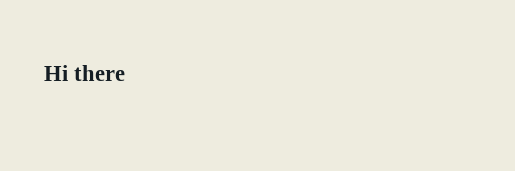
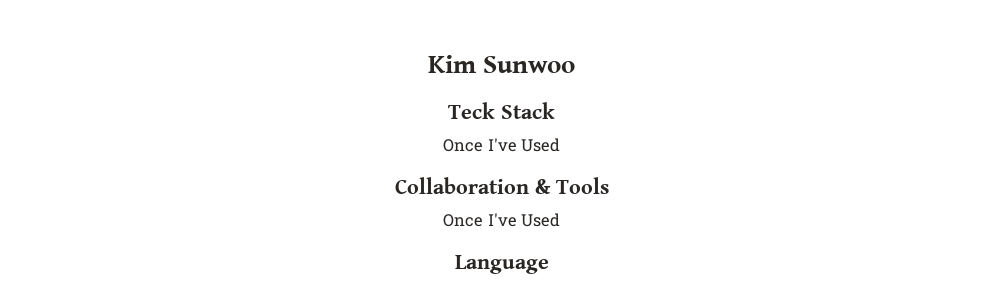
[44,65,126,81] Hi there -> [427,55,576,73] [448,102,555,119] [443,138,560,152] [394,177,609,194] [443,213,560,227] [454,255,549,274] Kim Sunwoo // Teck Stack // Once I've Used // Collaboration & Tools // Once I've Used // Language

